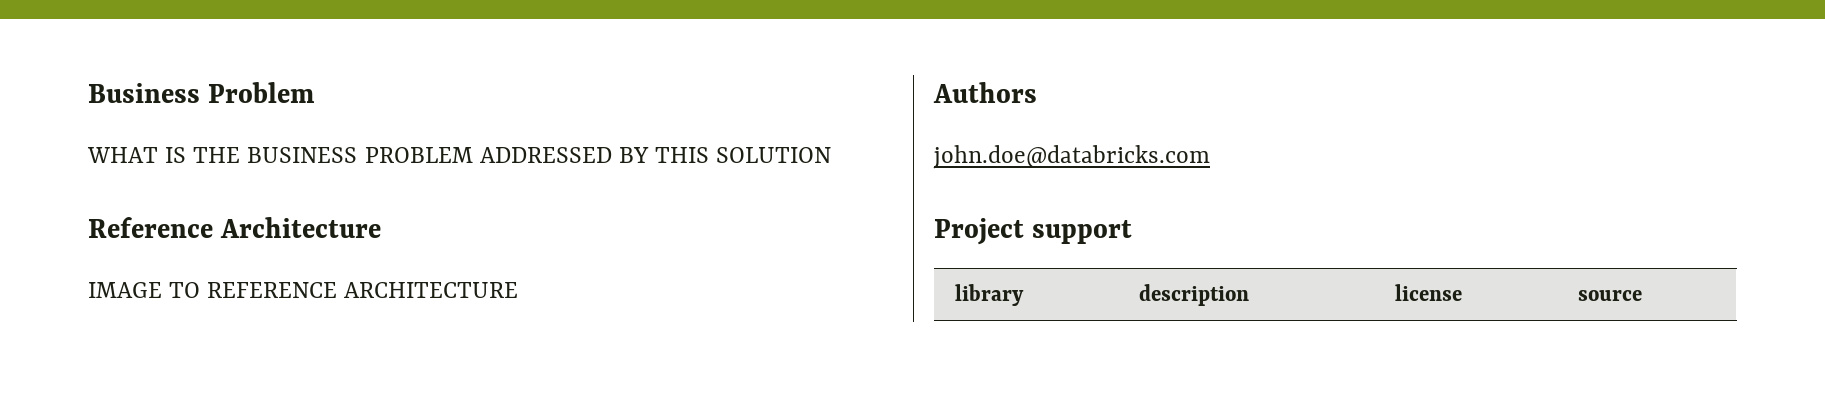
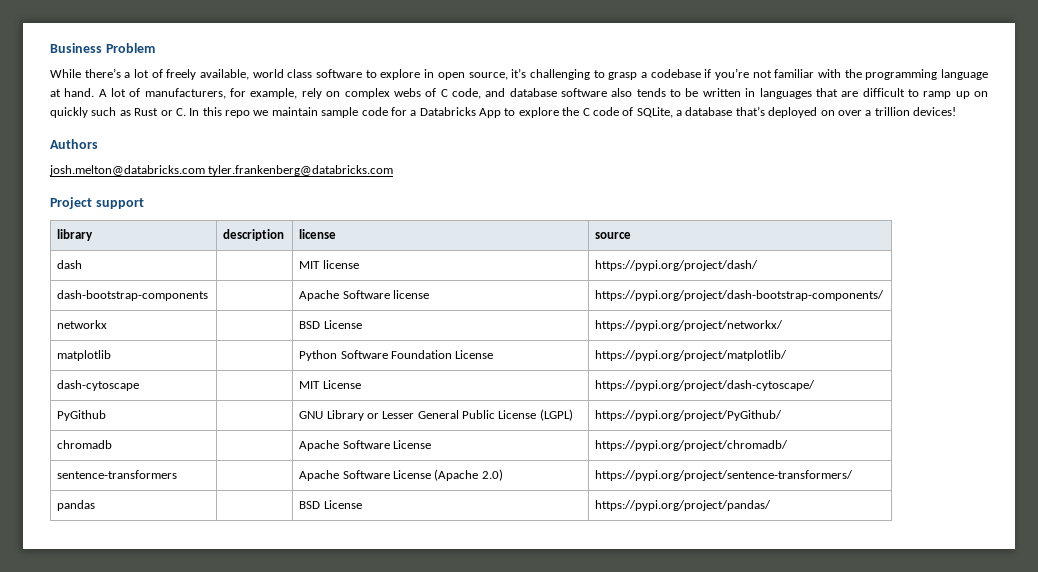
[87,147,832,163] [88,217,382,238] [88,282,519,298] WHAT IS THE BUSINESS PROBLEM ADDRESSED BY THIS SOLUTION // Reference Architecture // IMAGE TO REFERENCE ARCHITECTURE -> [50,68,989,80] [50,88,989,99] [50,106,956,118] While there’s a lot of freely available, world class software to explore in open source, it’s challenging to grasp a codebase if you’re not familiar with the programming language at hand. A lot of manufacturers, for example, rely on complex webs of C code, and database software also tends to be written in languages that are difficult to ramp up on quickly such as Rust or C. In this repo we maintain sample code for a Databricks App to explore the C code of SQLite, a database that’s deployed on over a trillion devices!
[933,145,1210,169] john.doe@databricks.com -> [49,165,394,176] josh.melton@databricks.com tyler.frankenberg@databricks.com
(1642, 295) none -> [57,260,83,269] [299,260,359,269] [595,260,759,271] [57,290,209,301] [299,290,429,301] [595,290,885,301] [57,320,108,329] [299,320,362,329] [595,320,784,331] [57,350,112,361] [299,350,494,361] [595,350,788,361] [57,380,140,391] [299,380,361,389] [595,380,816,391] [57,410,107,421] [299,409,573,421] [595,410,783,421] [57,440,113,449] [299,440,431,451] [595,440,789,451] [57,470,178,479] [299,469,503,481] [595,470,854,481] [57,500,96,511] [299,500,362,509] [595,500,772,511] // dash | | MIT license | https://pypi.org/project/dash/ // dash-bootstrap-components | | Apache Software license | https://pypi.org/project/dash-bootstrap-components/ // networkx | | BSD License | https://pypi.org/project/networkx/ // matplotlib | | Python Software Foundation License | https://pypi.org/project/matplotlib/ // dash-cytoscape | | MIT License | https://pypi.org/project/dash-cytoscape/ // PyGithub | | GNU Library or Lesser General Public License (LGPL) | https://pypi.org/project/PyGithub/ // chromadb | | Apache Software License | https://pypi.org/project/chromadb/ // sentence-transformers | | Apache Software License (Apache 2.0) | https://pypi.org/project/sentence-transformers/ // pandas | | BSD License | https://pypi.org/project/pandas/

